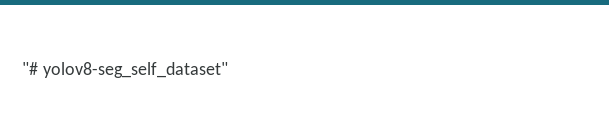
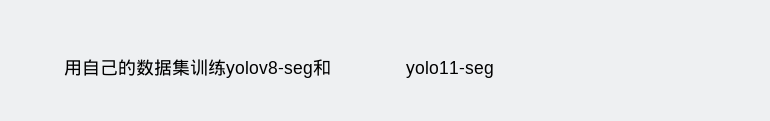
[22,62,228,78] "# yolov8-seg_self_dataset" -> [64,59,494,78] 用自己的数据集训练yolov8-seg和yolo11-seg

